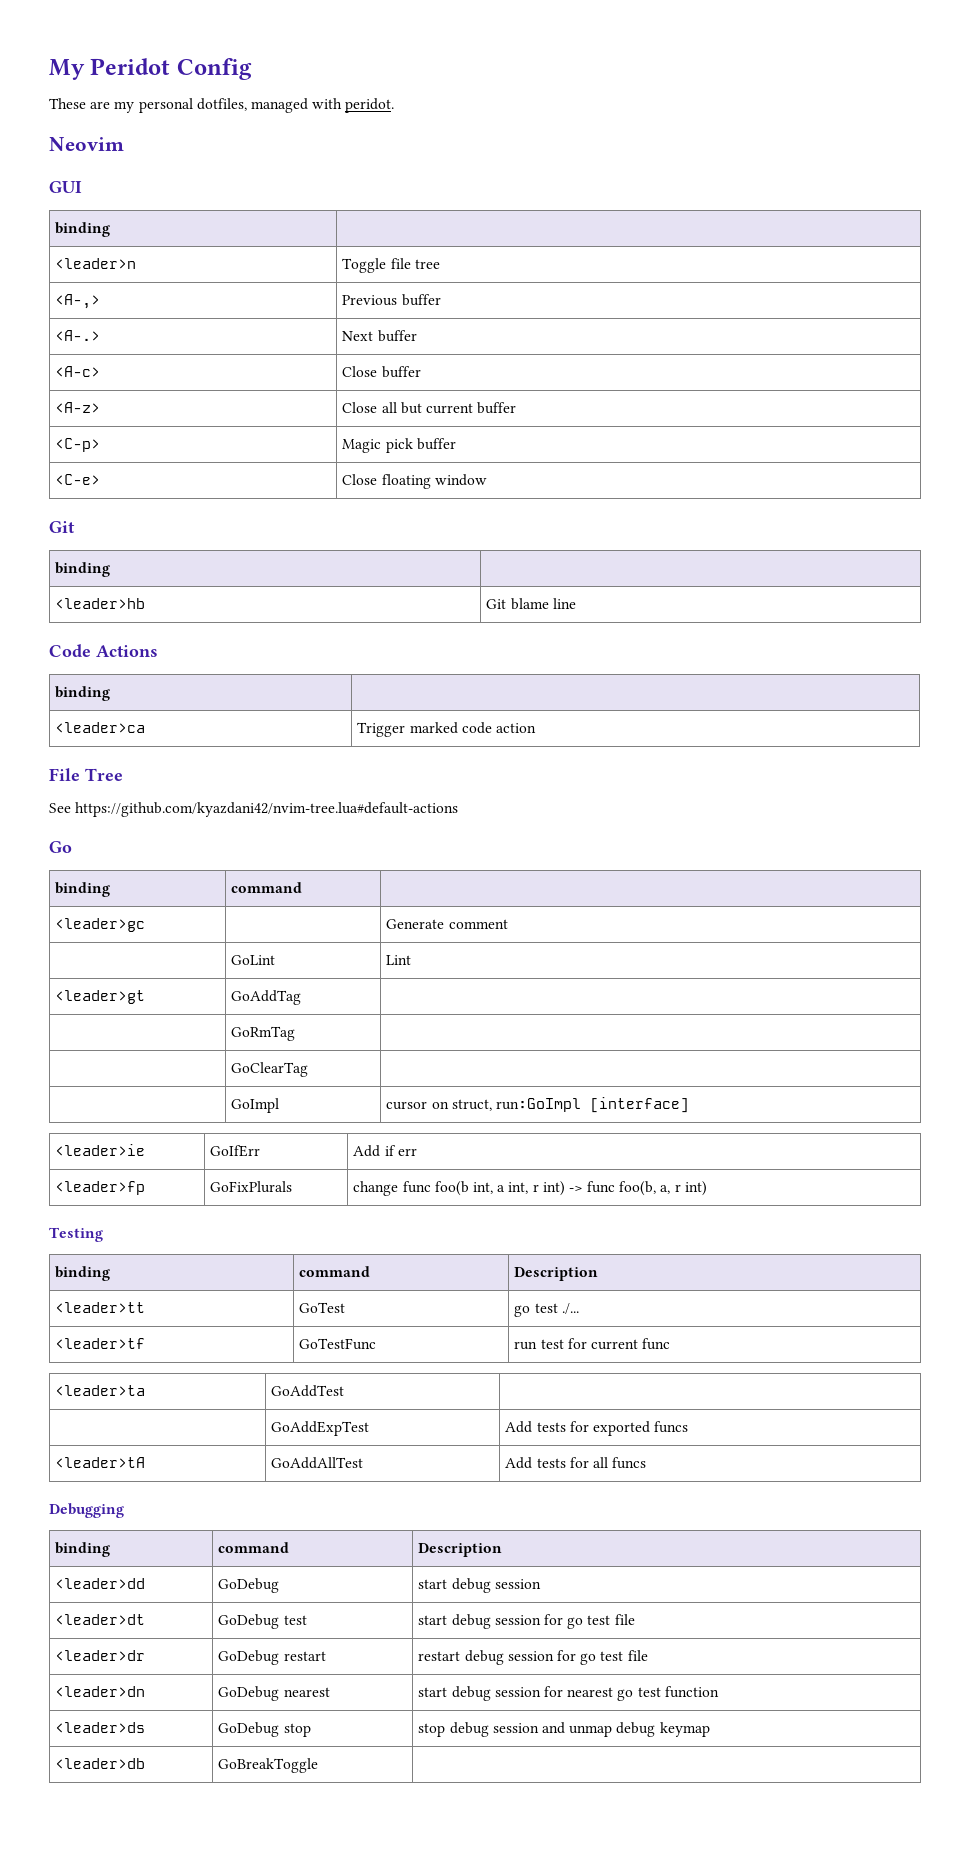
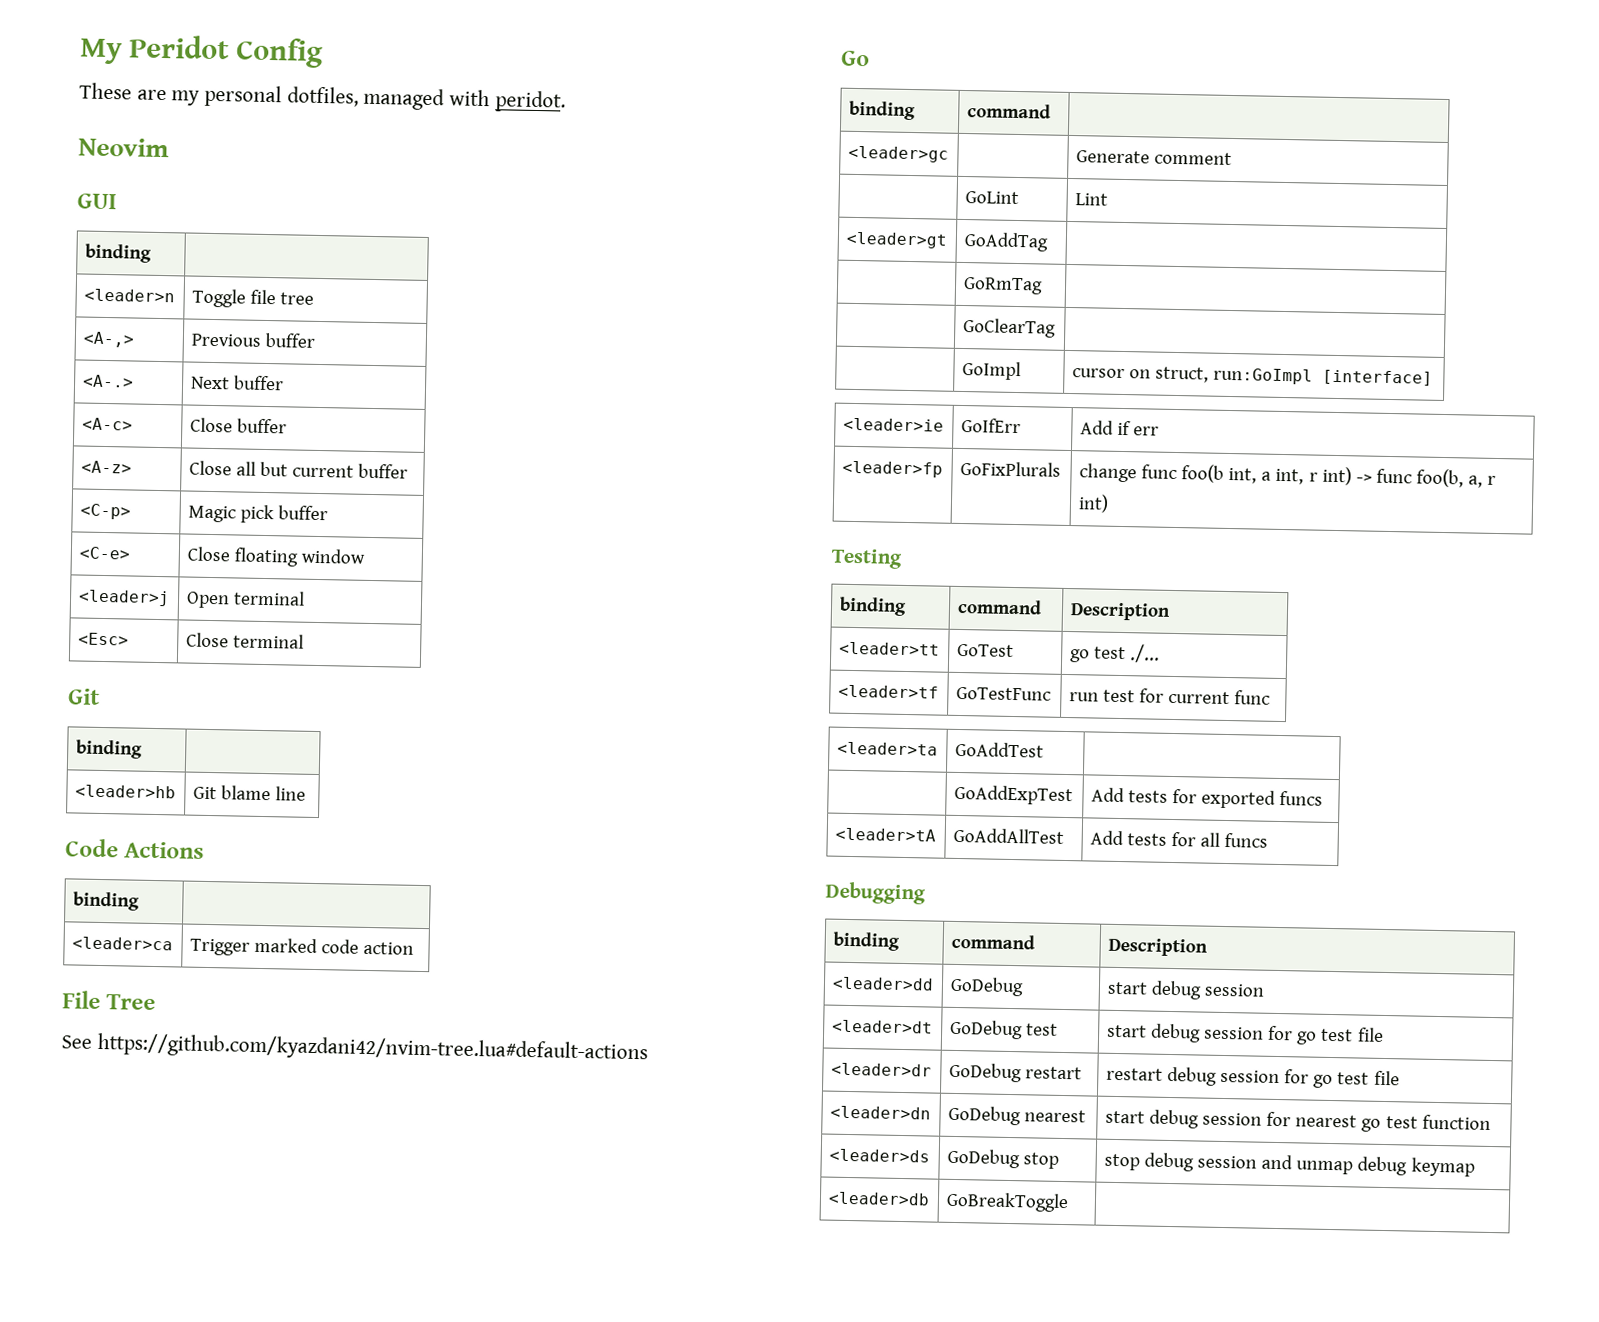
(487, 480) none -> [77,589,170,607] [185,590,305,609] [77,632,129,646] [185,632,304,649] // <leader>j | Open terminal // <Esc> | Close terminal

